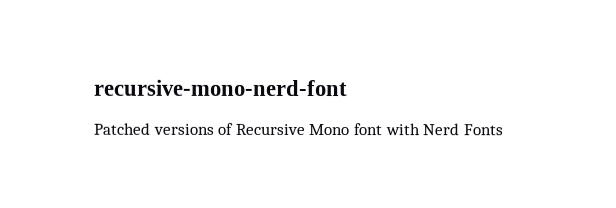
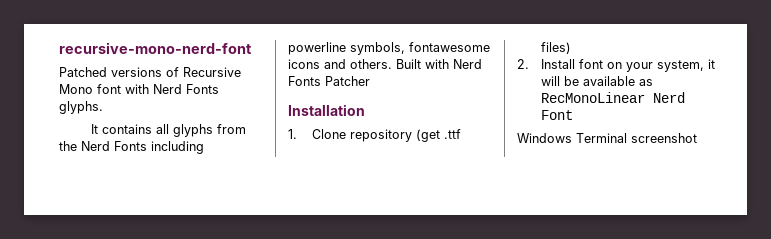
(503, 130) none -> [59,101,103,114] [90,124,246,137] [59,141,204,154] [288,42,490,55] [288,59,482,69] [288,76,370,86] [288,104,365,116] [288,129,461,142] [540,42,571,54] [517,59,715,72] [540,76,653,86] [540,92,685,103] [540,110,573,120] [517,133,697,143] glyphs. // It contains all glyphs from the Nerd Fonts including powerline symbols, fontawesome icons and others. Built with Nerd Fonts Patcher // Installation // 1. Clone repository (get .ttf files) // 2. Install font on your system, it will be available as RecMonoLinear Nerd Font // Windows Terminal screenshot

